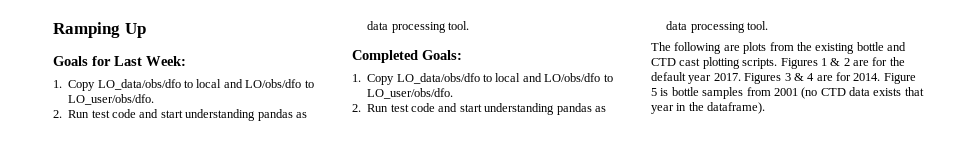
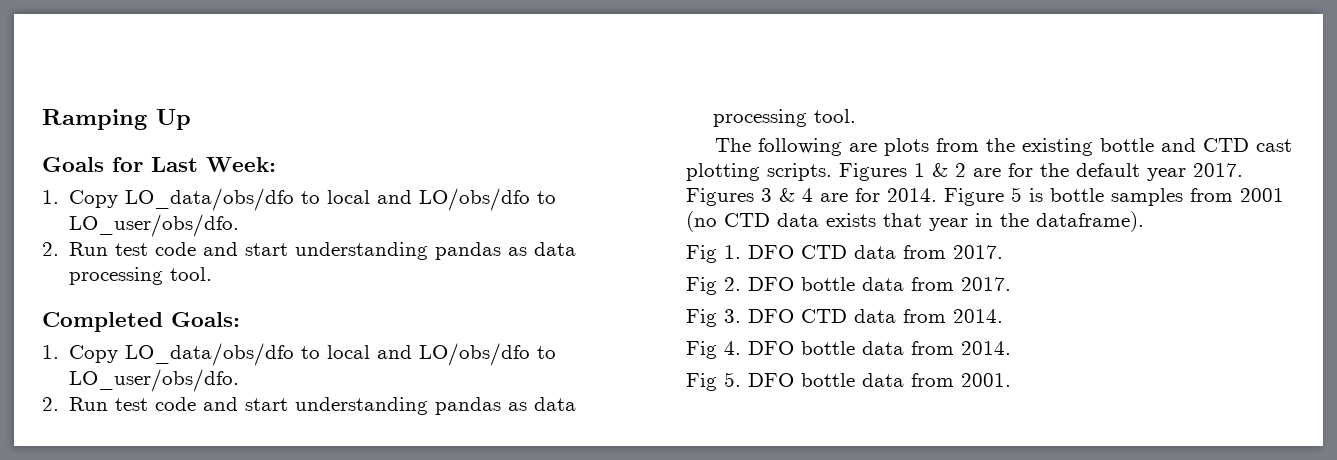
(766, 108) none -> [686,245,1003,263] [686,277,1011,295] [686,309,1003,327] [686,341,1011,359] [686,372,1011,391] // Fig 1. DFO CTD data from 2017. // Fig 2. DFO bottle data from 2017. // Fig 3. DFO CTD data from 2014. // Fig 4. DFO bottle data from 2014. // Fig 5. DFO bottle data from 2001.

